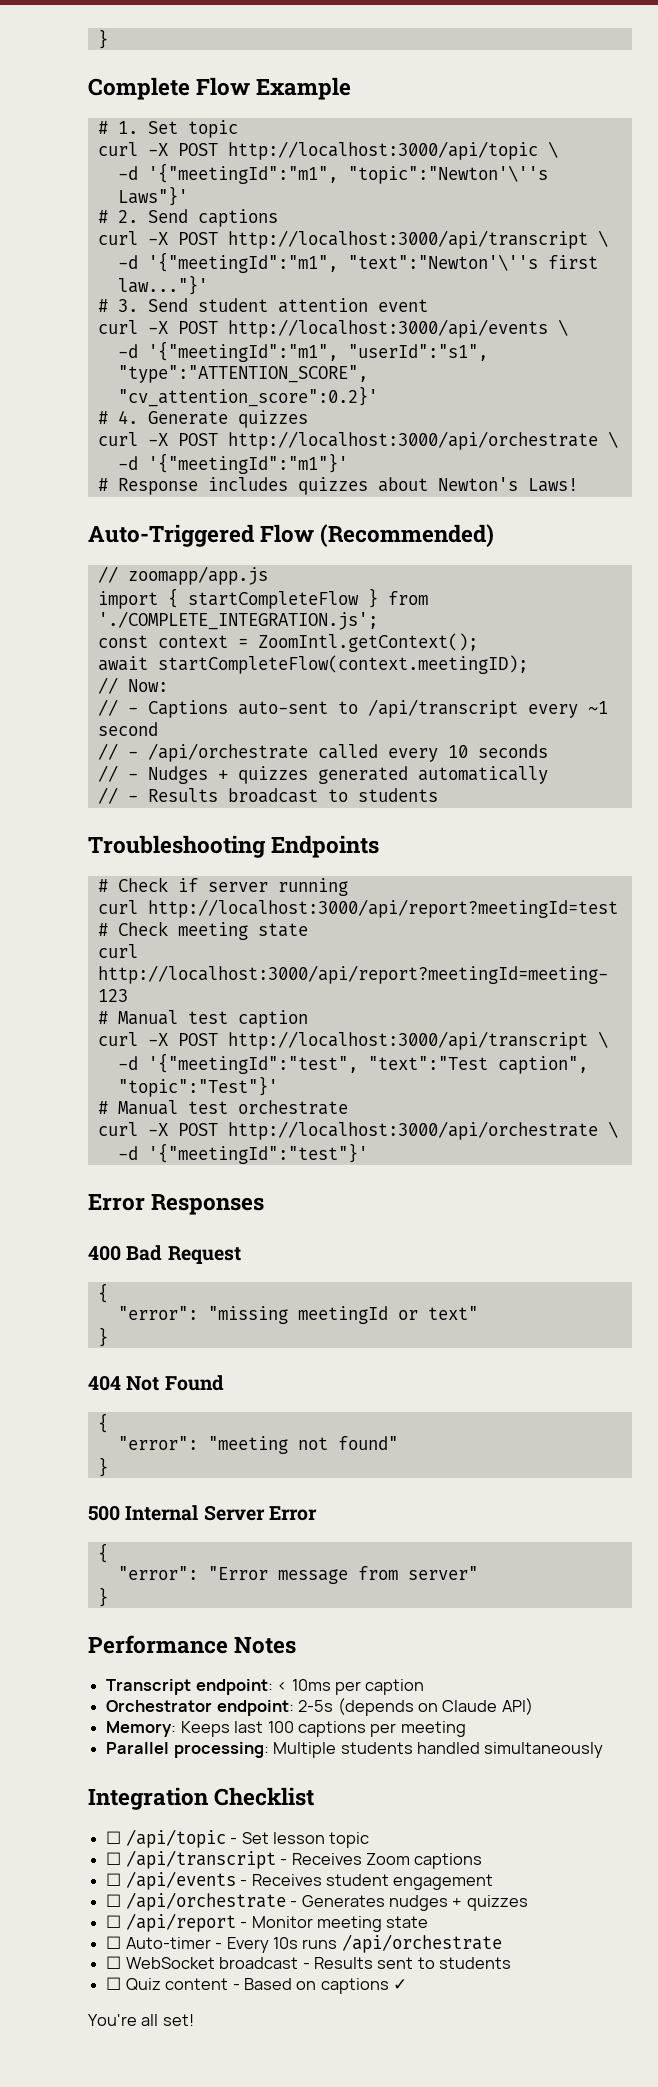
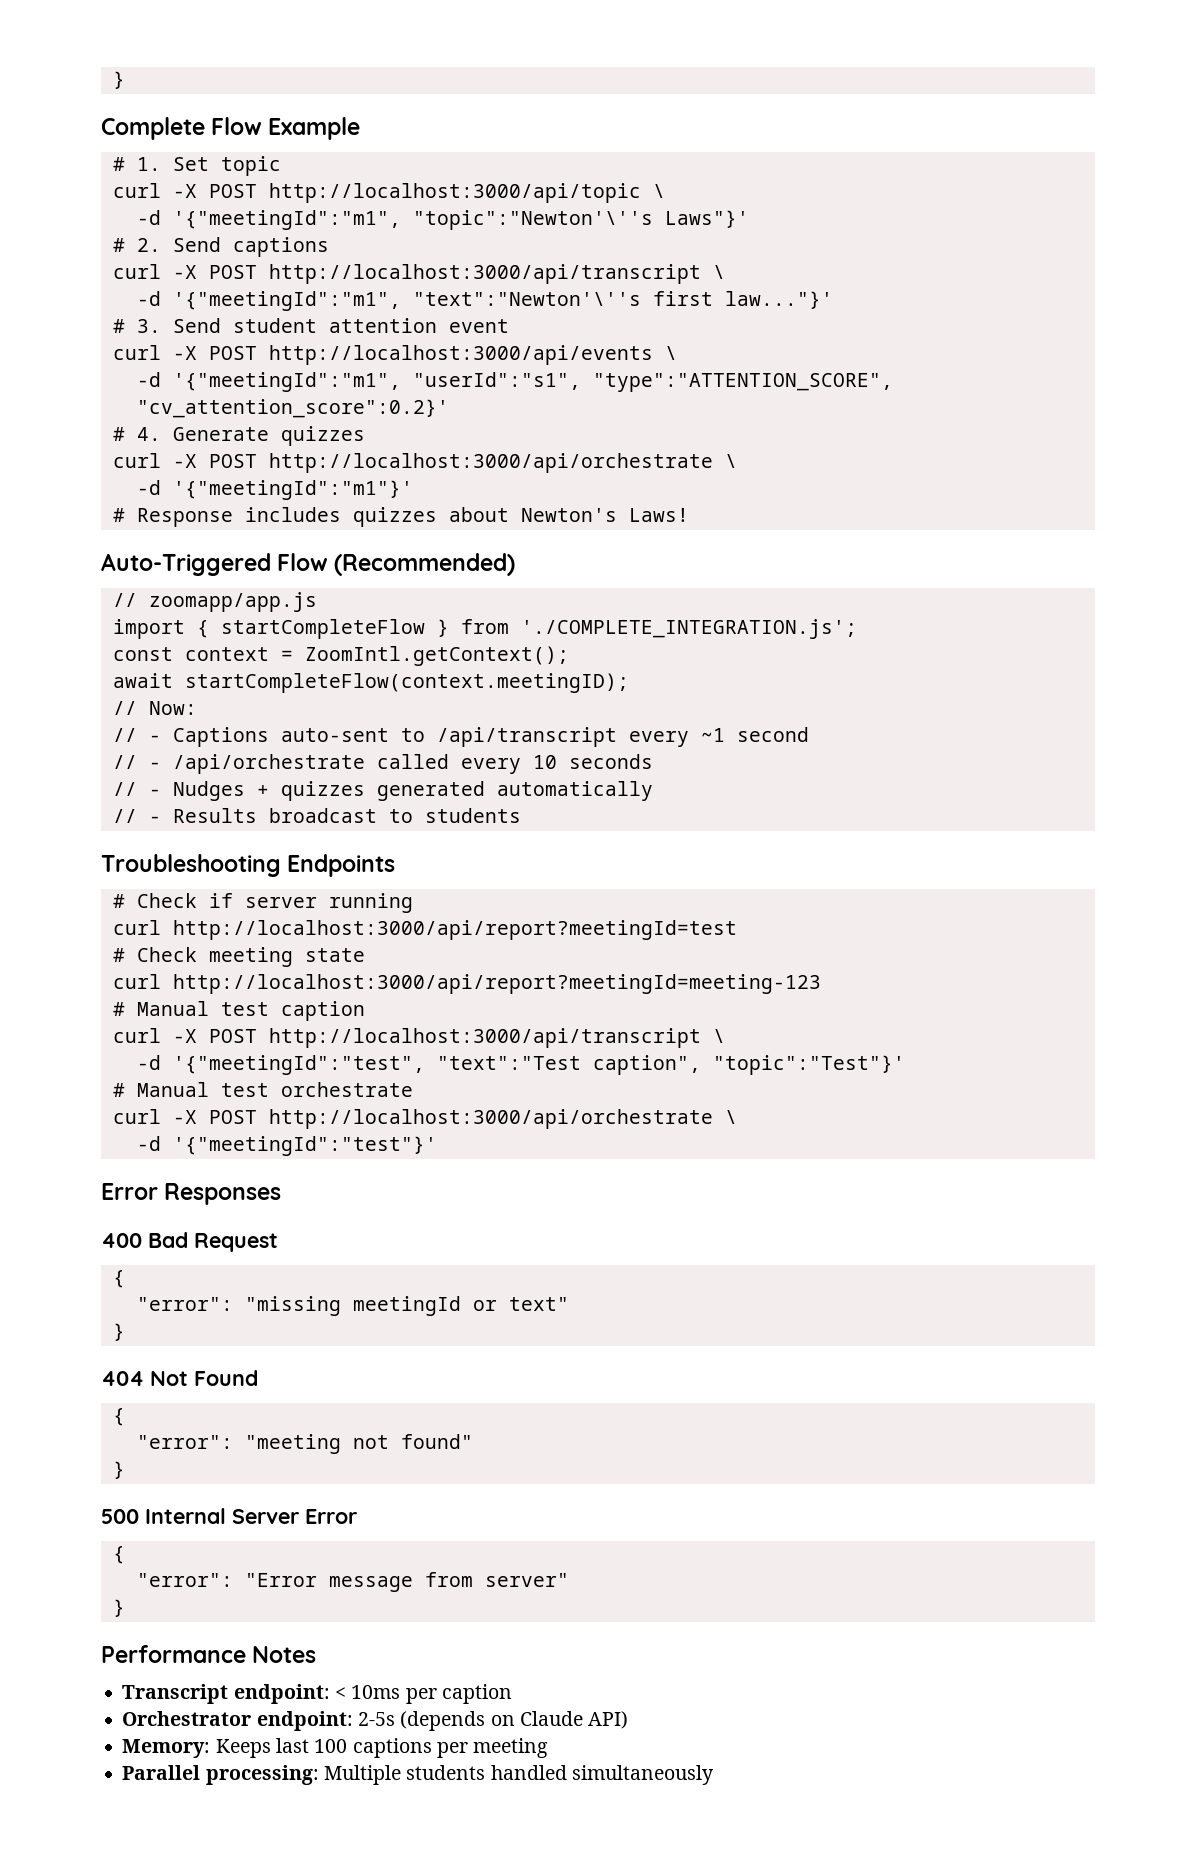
[88,1787,315,1810] [106,1829,370,1848] [106,1850,483,1869] [106,1871,494,1890] [106,1892,528,1911] [106,1913,429,1932] [106,1934,502,1953] [106,1956,512,1969] [106,1977,408,1994] [88,2014,194,2026] // Integration Checklist // ☐ /api/topic - Set lesson topic // ☐ /api/transcript - Receives Zoom captions // ☐ /api/events - Receives student engagement // ☐ /api/orchestrate - Generates nudges + quizzes // ☐ /api/report - Monitor meeting state // ☐ Auto-timer - Every 10s runs /api/orchestrate // ☐ WebSocket broadcast - Results sent to students // ☐ Quiz content - Based on captions ✓ // You're all set! -> (714, 1775) none

